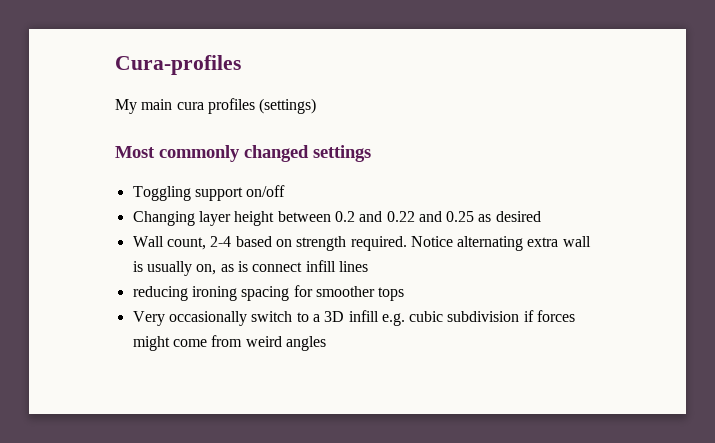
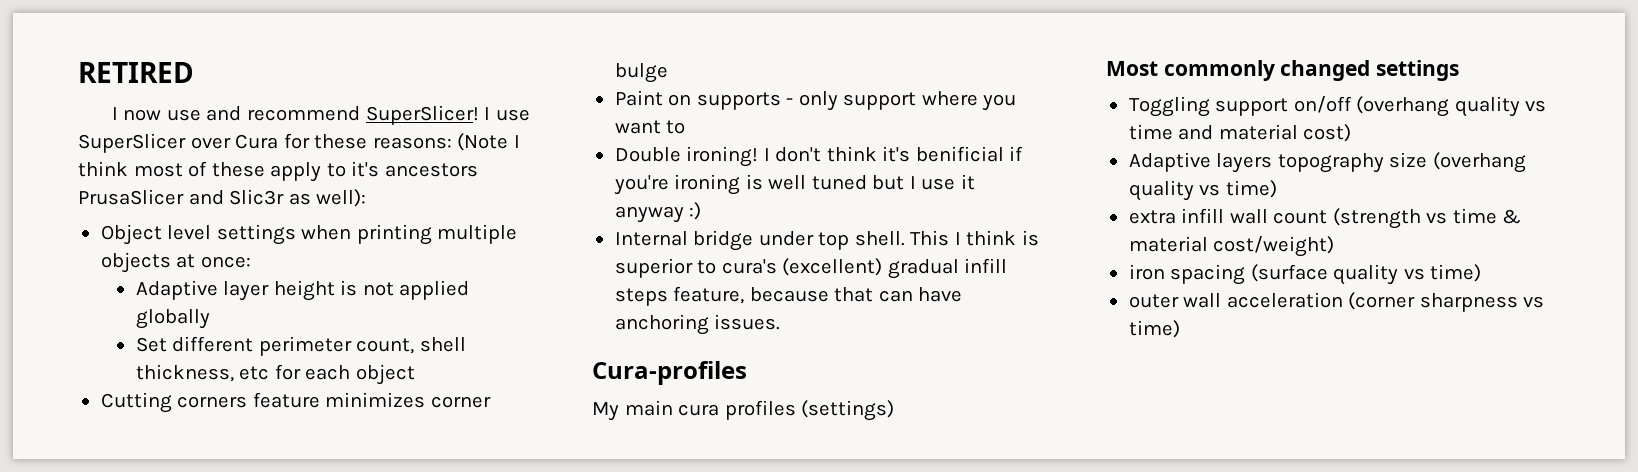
(115, 65) none -> [78,62,194,83] [111,105,530,125] [78,133,520,153] [78,161,478,182] [78,189,367,207] [100,224,518,245] [100,252,251,273] [135,280,470,301] [135,309,210,329] [135,336,466,356] [135,364,415,385] [100,392,491,413] [614,63,668,83] [614,90,1017,111] [614,120,686,134] [614,146,1024,167] [613,174,975,195] [614,202,702,223] [614,230,1039,251] [614,258,1008,279] [614,286,963,306] [614,314,781,335] RETIRED // I now use and recommend SuperSlicer! I use SuperSlicer over Cura for these reasons: (Note I think most of these apply to it's ancestors PrusaSlicer and Slic3r as well): // Object level settings when printing multiple objects at once: // Adaptive layer height is not applied globally // Set different perimeter count, shell thickness, etc for each object // Cutting corners feature minimizes corner bulge // Paint on supports - only support where you want to // Double ironing! I don't think it's benificial if you're ironing is well tuned but I use it anyway :) // Internal bridge under top shell. This I think is superior to cura's (excellent) gradual infill steps feature, because that can have anchoring issues. //
[132,211,541,226] [132,236,591,251] [132,260,368,276] [132,285,405,301] [132,310,576,326] [132,335,326,351] // Changing layer height between 0.2 and 0.22 and 0.25 as desired // Wall count, 2-4 based on strength required. Notice alternating extra wall is usually on, as is connect infill lines // reducing ironing spacing for smoother tops // Very occasionally switch to a 3D infill e.g. cubic subdivision if forces might come from weird angles -> [1356,96,1547,117] [1128,124,1352,142] [1128,152,1526,173] [1128,180,1277,201] [1128,208,1522,229] [1128,236,1335,257] [1128,264,1482,285] [1128,292,1545,312] [1128,320,1180,338] (overhang quality vs time and material cost) // Adaptive layers topography size (overhang quality vs time) // extra infill wall count (strength vs time & material cost/weight) // iron spacing (surface quality vs time) // outer wall acceleration (corner sharpness vs time)

